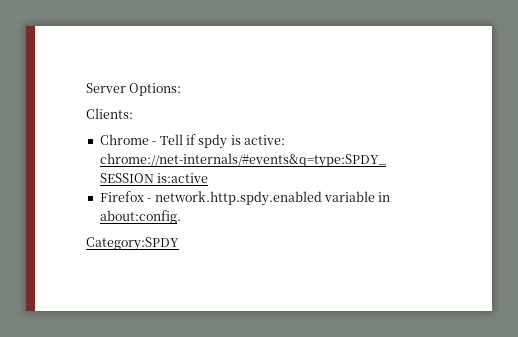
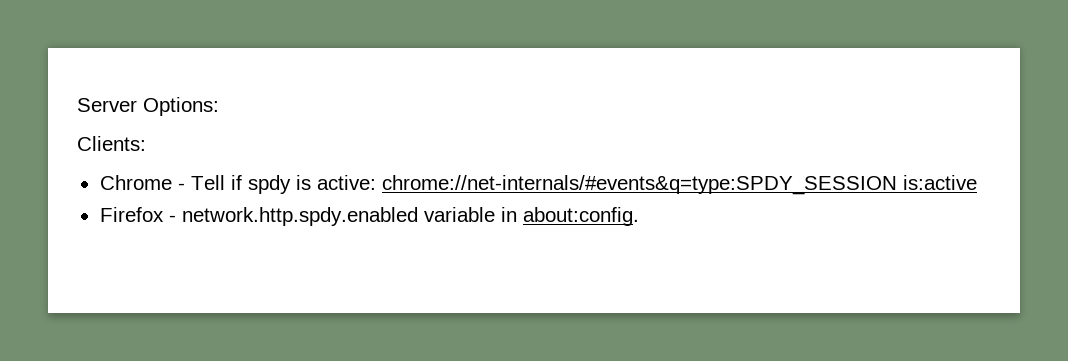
[86,237,179,251] // Category:SPDY -> (639, 216) none

